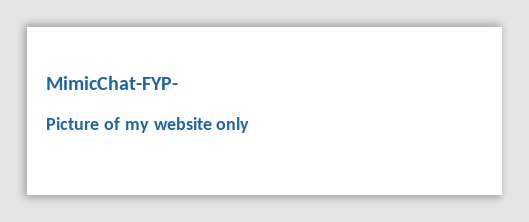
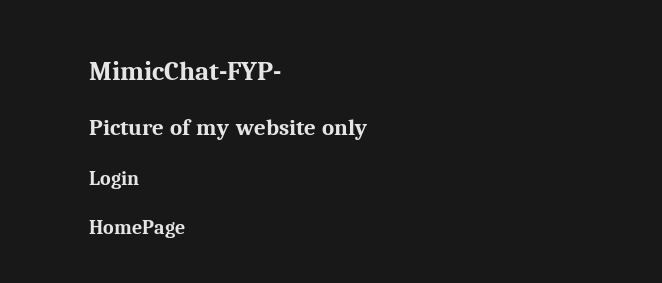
(250, 125) none -> [89,171,139,189] [89,220,185,238] // Login // HomePage

